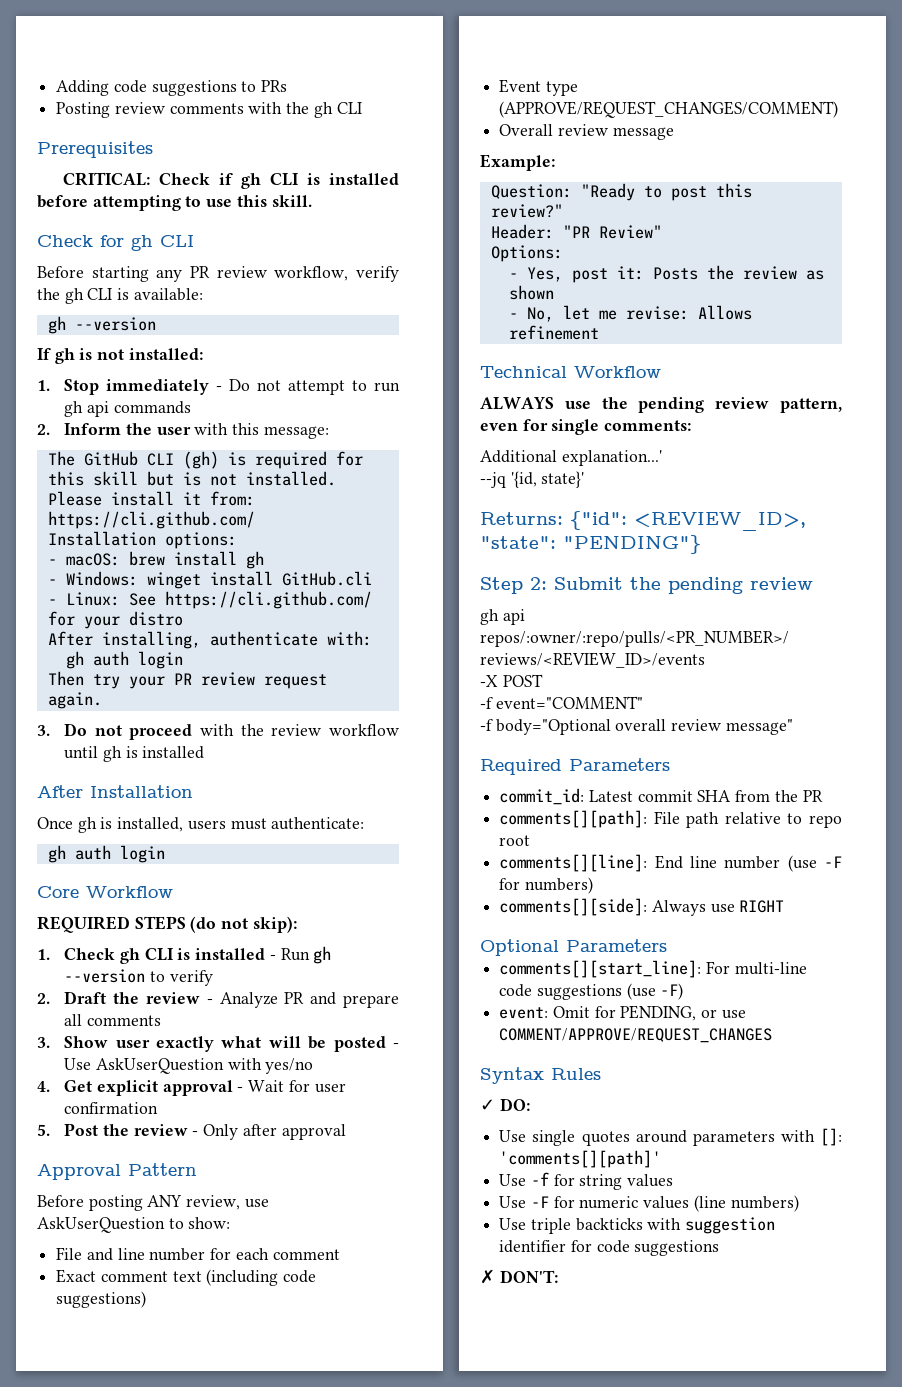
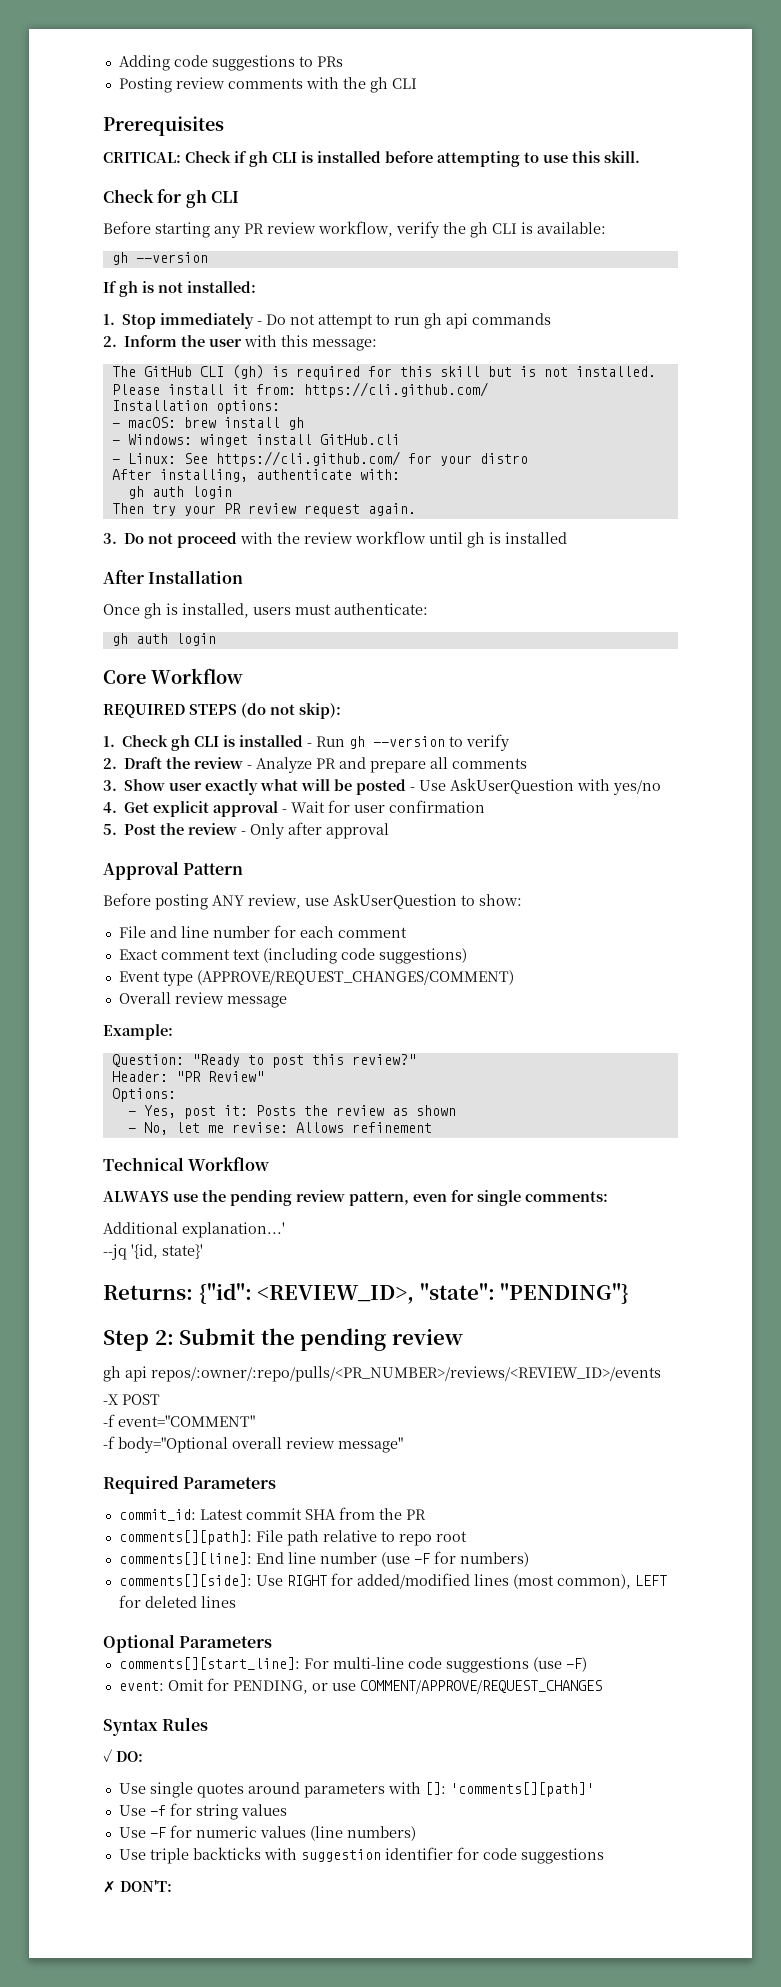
[651,900,735,916] Always use -> [255,1575,283,1586] Use
(785, 906) none -> [330,1573,667,1589] [118,1595,236,1608] for added/modified lines (most common), LEFT for deleted lines

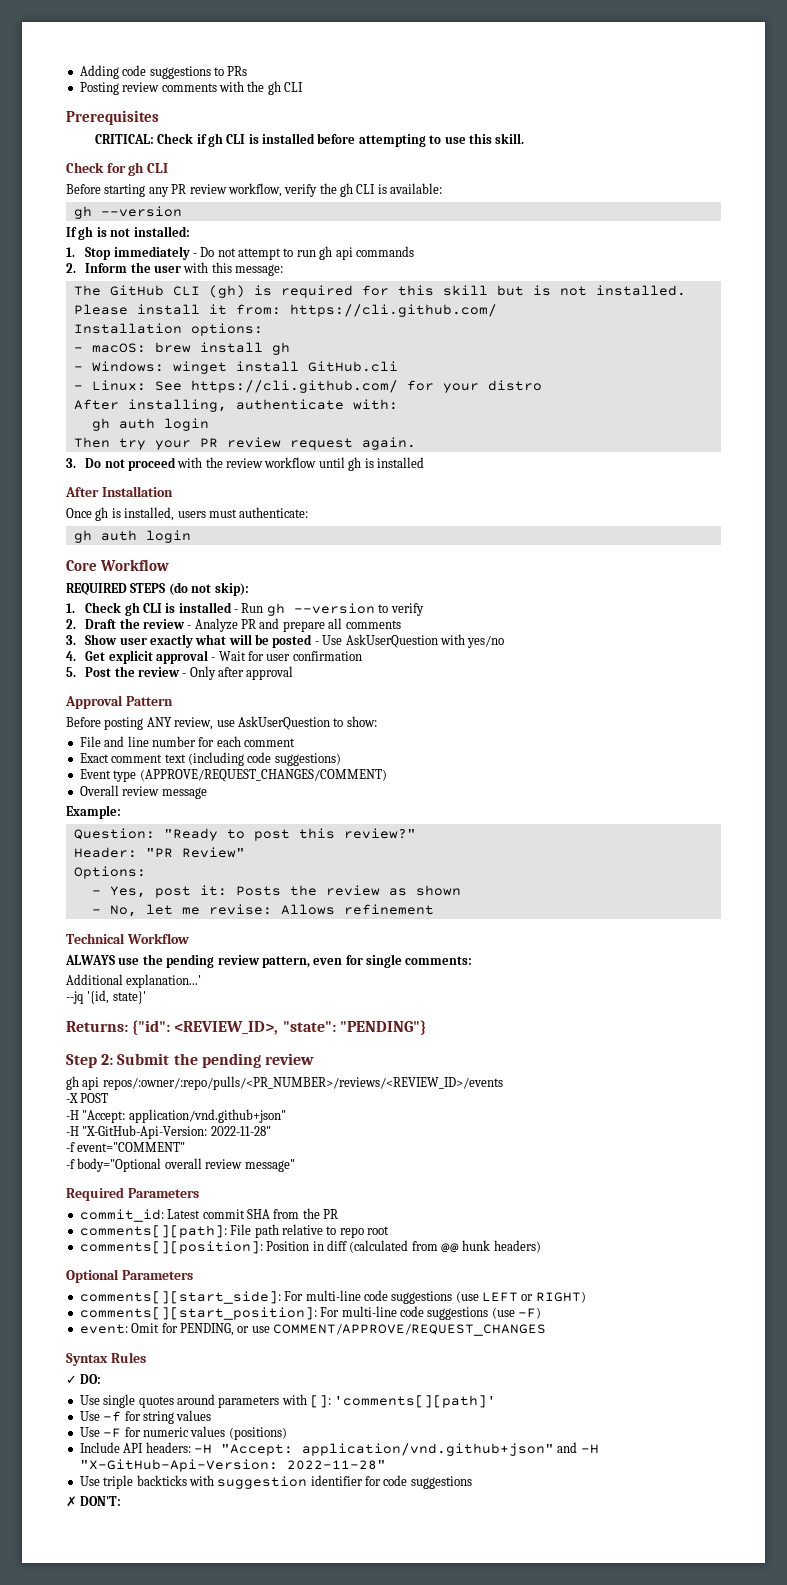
(160, 1399) none -> [66,1109,286,1123] [66,1125,271,1139] // -H "Accept: application/vnd.github+json" // -H "X-GitHub-Api-Version: 2022-11-28"
[118,1551,529,1567] [118,1573,667,1589] [118,1595,236,1608] [103,1634,273,1653] [118,1657,300,1670] comments[][line]: End line number (use -F for numbers) // comments[][side]: Use RIGHT for added/modified lines (most common), LEFT for deleted lines // Optional Parameters // comments[][start_line]: -> [79,1240,541,1254] [66,1269,193,1283] [79,1290,586,1304] [79,1307,317,1320] comments[][position]: Position in diff (calculated from @@ hunk headers) // Optional Parameters // comments[][start_side]: For multi-line code suggestions (use LEFT or RIGHT) // comments[][start_position]:
[309,1826,416,1841] (line numbers) -> [228,1427,287,1440] [79,1442,599,1456] [79,1459,386,1472] (positions) // Include API headers: -H "Accept: application/vnd.github+json" and -H "X-GitHub-Api-Version: 2022-11-28"

